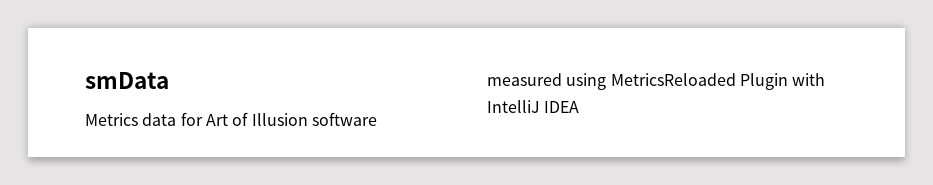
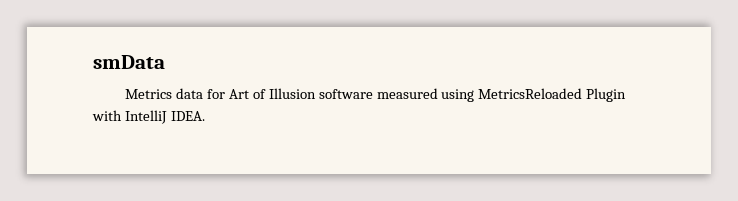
[544,101,580,113] IDEA -> [170,111,205,121] IDEA.

